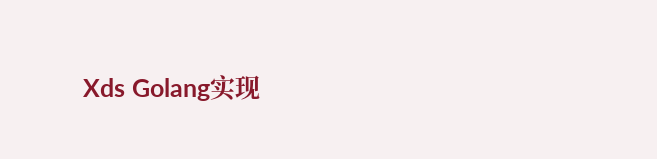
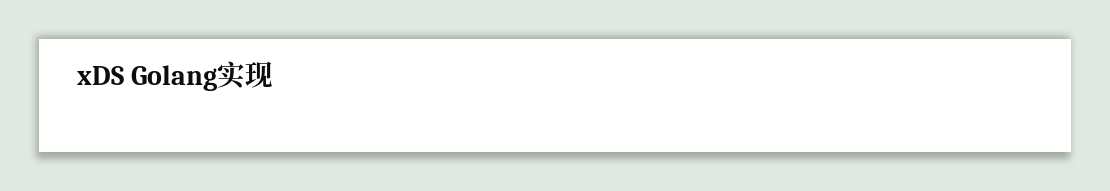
[83,78,125,97] Xds -> [77,66,124,85] xDS

